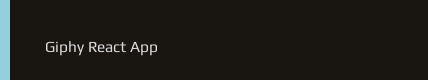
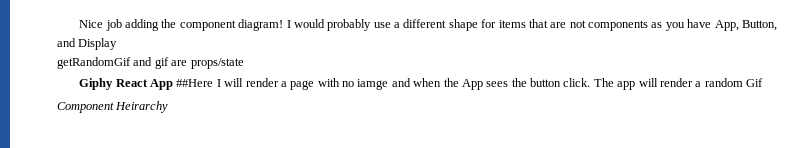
[45,41,159,56] Giphy React App -> [79,19,777,31] [57,38,118,50] [57,57,244,69] [79,78,764,90] [57,101,169,113] Nice job adding the component diagram! I would probably use a different shape for items that are not components as you have App, Button, and Display // getRandomGif and gif are props/state // Giphy React App ##Here I will render a page with no iamge and when the App sees the button click. The app will render a random Gif // Component Heirarchy

